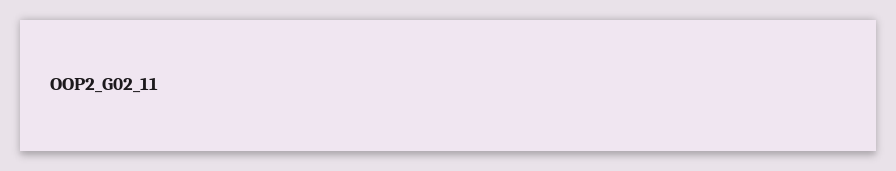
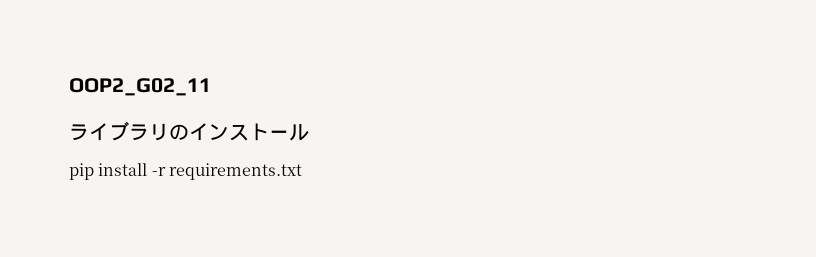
(158, 85) none -> [69,121,309,141] [69,163,302,180] // ライブラリのインストール // pip install -r requirements.txt

